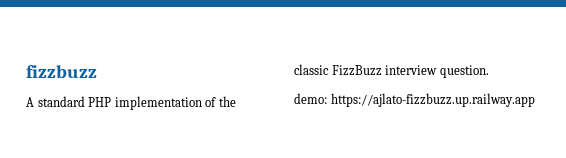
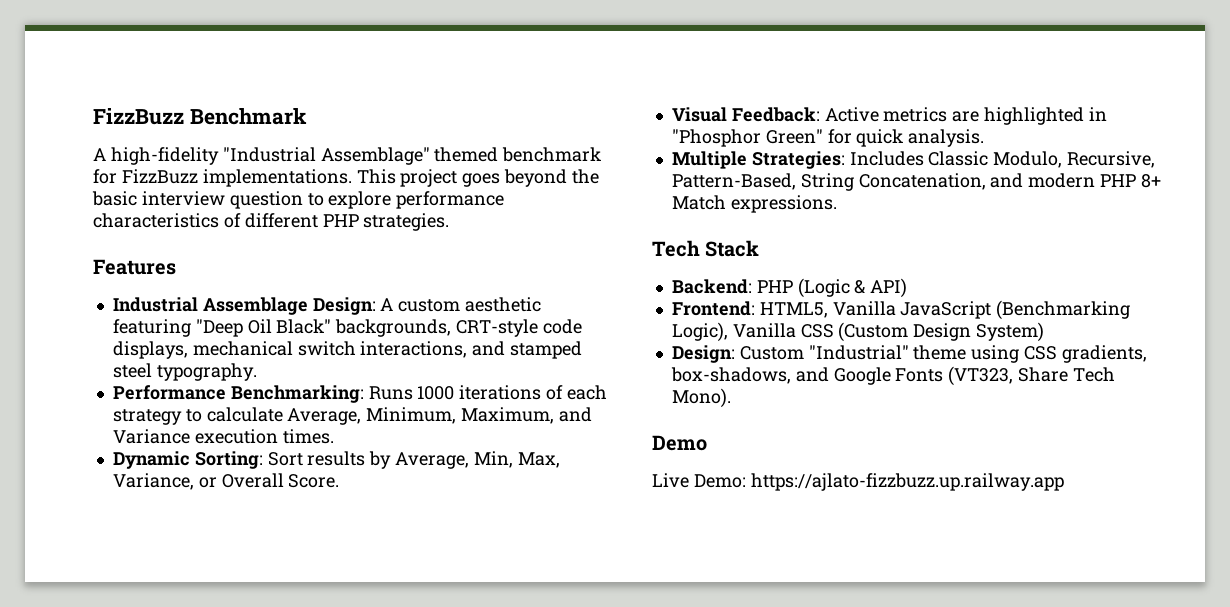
[26,65,97,78] [26,96,236,110] [294,64,489,78] [294,93,327,104] fizzbuzz // A standard PHP implementation of the classic FizzBuzz interview question. // demo: -> [93,108,307,125] [93,147,602,165] [93,169,600,187] [92,191,505,209] [93,213,450,231] [93,259,176,275] [112,297,542,315] [112,319,582,337] [112,341,583,359] [112,363,257,381] [112,385,607,403] [112,407,592,425] [112,429,334,444] [112,451,560,469] [112,473,340,490] [671,107,1107,125] [671,129,985,147] [671,151,1156,169] [671,173,1161,191] [671,195,837,213] [652,240,760,257] [671,278,908,298] [671,300,1131,320] [671,322,1045,342] [671,345,1147,363] [670,366,1115,386] [671,388,731,408] [652,435,707,451] [652,473,746,488] FizzBuzz Benchmark // A high-fidelity "Industrial Assemblage" themed benchmark for FizzBuzz implementations. This project goes beyond the basic interview question to explore performance characteristics of different PHP strategies. // Features // Industrial Assemblage Design: A custom aesthetic featuring "Deep Oil Black" backgrounds, CRT-style code displays, mechanical switch interactions, and stamped steel typography. // Performance Benchmarking: Runs 1000 iterations of each strategy to calculate Average, Minimum, Maximum, and Variance execution times. // Dynamic Sorting: Sort results by Average, Min, Max, Variance, or Overall Score. // Visual Feedback: Active metrics are highlighted in "Phosphor Green" for quick analysis. // Multiple Strategies: Includes Classic Modulo, Recursive, Pattern-Based, String Concatenation, and modern PHP 8+ Match expressions. // Tech Stack // Backend: PHP (Logic & API) // Frontend: HTML5, Vanilla JavaScript (Benchmarking Logic), Vanilla CSS (Custom Design System) // Design: Custom "Industrial" theme using CSS gradients, box-shadows, and Google Fonts (VT323, Share Tech Mono). // Demo // Live Demo:

